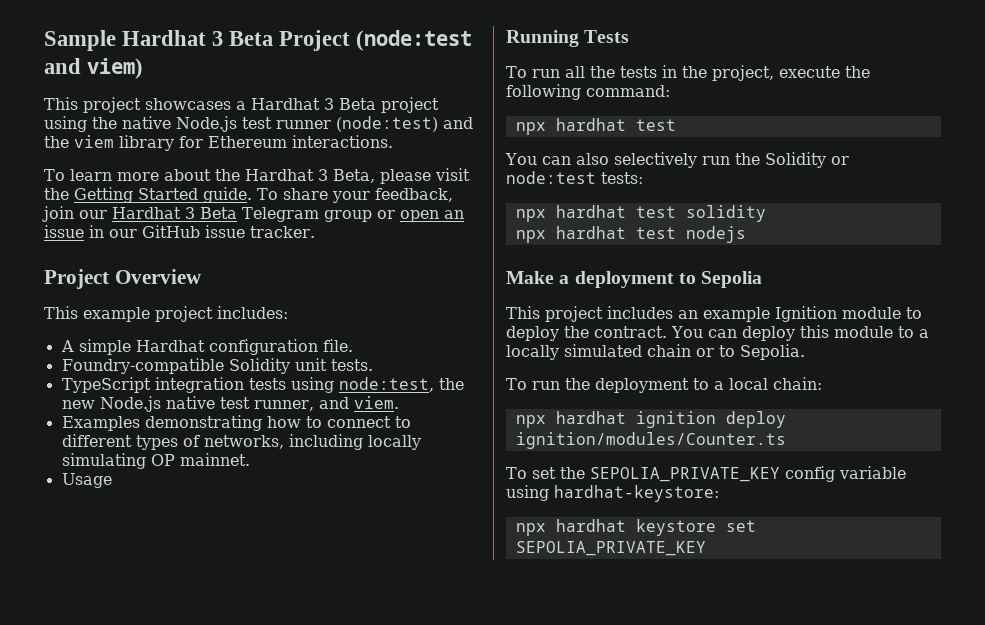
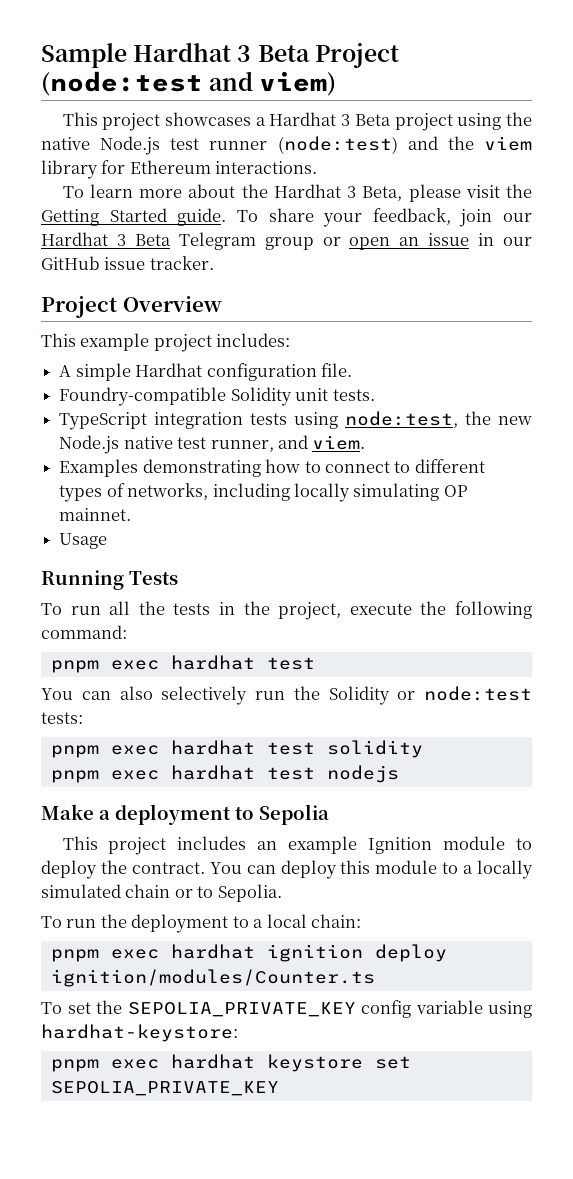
[515,122,546,135] npx -> [50,660,159,673] pnpm exec
[515,209,546,222] npx -> [50,745,159,758] pnpm exec
[515,230,546,243] npx -> [50,770,159,783] pnpm exec
[515,415,546,428] npx -> [50,949,159,962] pnpm exec
[515,523,546,536] npx -> [50,1059,159,1072] pnpm exec

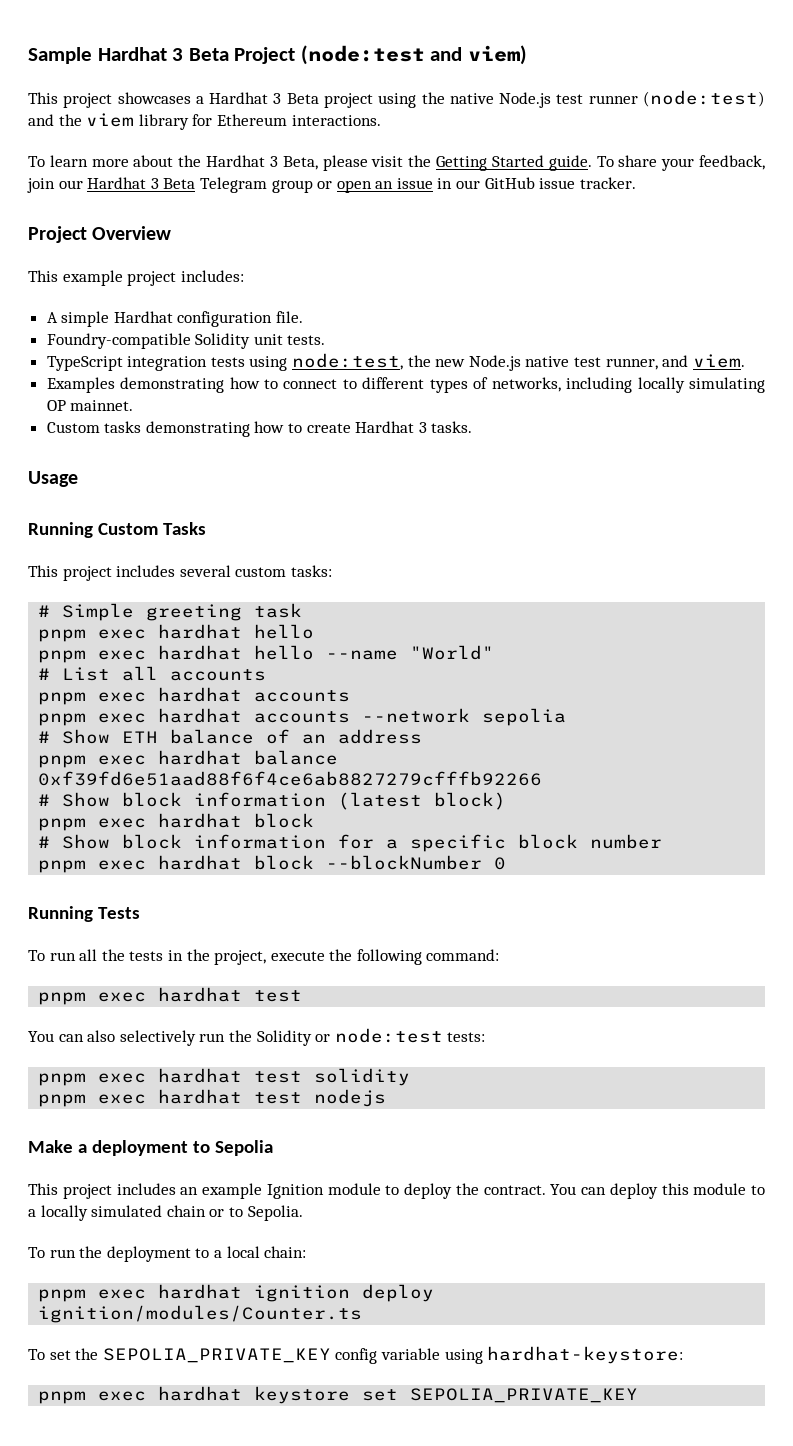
[59,533,108,549] Usage -> [46,421,473,437] [28,471,78,487] [28,522,206,538] [28,565,332,581] [38,603,303,621] [38,624,315,642] [38,645,495,663] [38,666,267,681] [38,687,351,705] [38,708,567,726] [38,729,423,744] [38,750,339,768] [38,771,543,786] [38,792,507,810] [38,813,315,831] [38,834,663,852] [38,855,507,873] Custom tasks demonstrating how to create Hardhat 3 tasks. // Usage // Running Custom Tasks // This project includes several custom tasks: // # Simple greeting task // pnpm exec hardhat hello // pnpm exec hardhat hello --name "World" // # List all accounts // pnpm exec hardhat accounts // pnpm exec hardhat accounts --network sepolia // # Show ETH balance of an address // pnpm exec hardhat balance 0xf39fd6e51aad88f6f4ce6ab8827279cfffb92266 // # Show block information (latest block) // pnpm exec hardhat block // # Show block information for a specific block number // pnpm exec hardhat block --blockNumber 0

